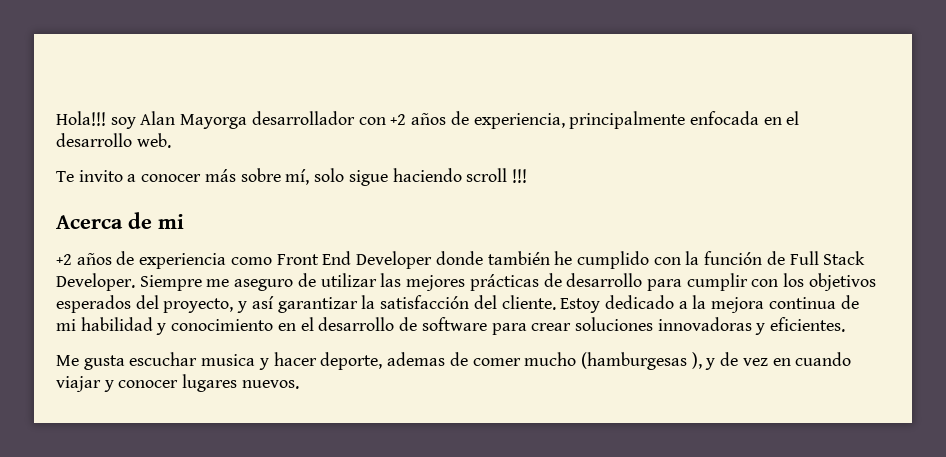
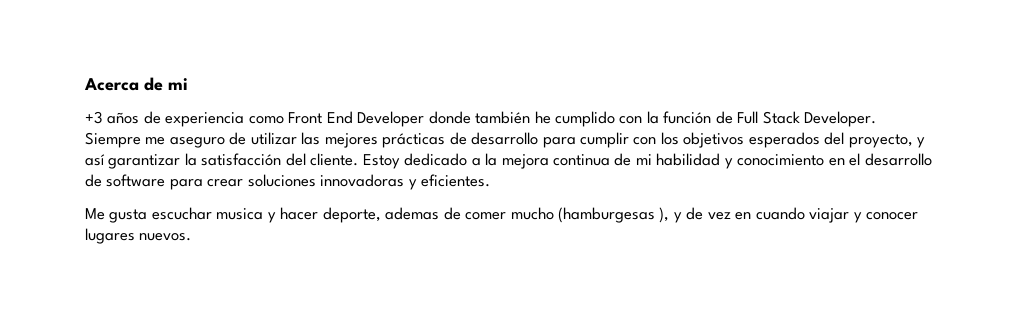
[56,111,800,129] [56,133,171,148] [56,168,527,186] Hola!!! soy Alan Mayorga desarrollador con +2 años de experiencia, principalmente enfocada en el desarrollo web. // Te invito a conocer más sobre mí, solo sigue haciendo scroll !!! // -> (84, 84) none
[56,254,72,265] +2 -> [85,111,103,124] +3

